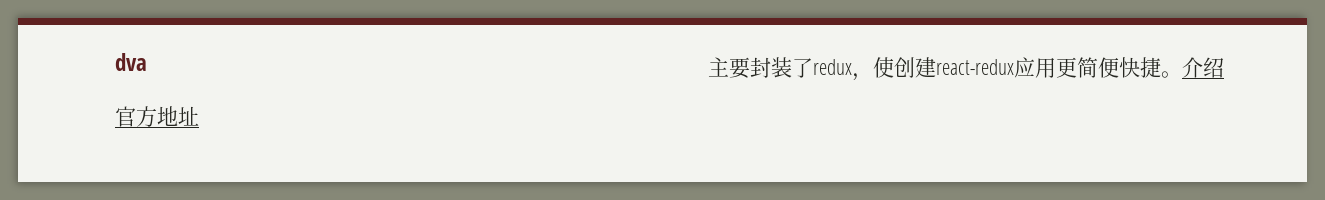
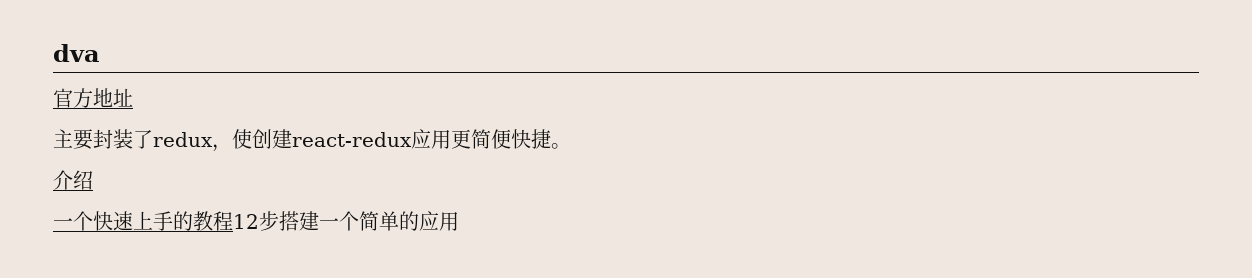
(1182, 74) none -> (571, 146) //
(1224, 67) none -> [53,211,459,231] // 一个快速上手的教程12步搭建一个简单的应用

